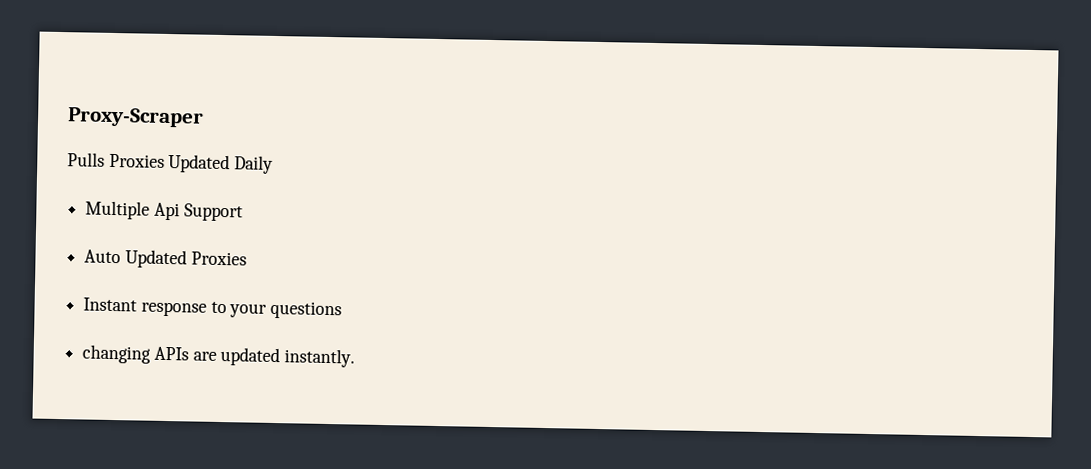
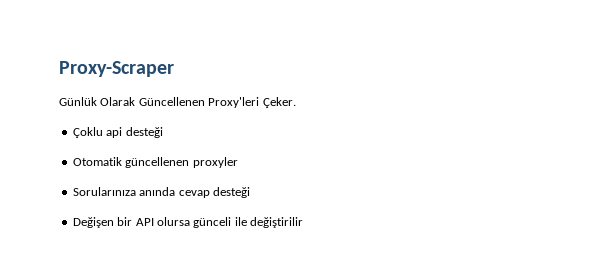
[67,152,274,174] [85,200,243,222] [84,249,247,269] [83,297,343,320] [82,344,356,368] Pulls Proxies Updated Daily // Multiple Api Support // Auto Updated Proxies // Instant response to your questions // changing APIs are updated instantly. -> [59,97,296,108] [72,127,163,138] [72,157,238,168] [72,187,250,198] [72,217,303,228] Günlük Olarak Güncellenen Proxy'leri Çeker. // Çoklu api desteği // Otomatik güncellenen proxyler // Sorularınıza anında cevap desteği // Değişen bir API olursa günceli ile değiştirilir

